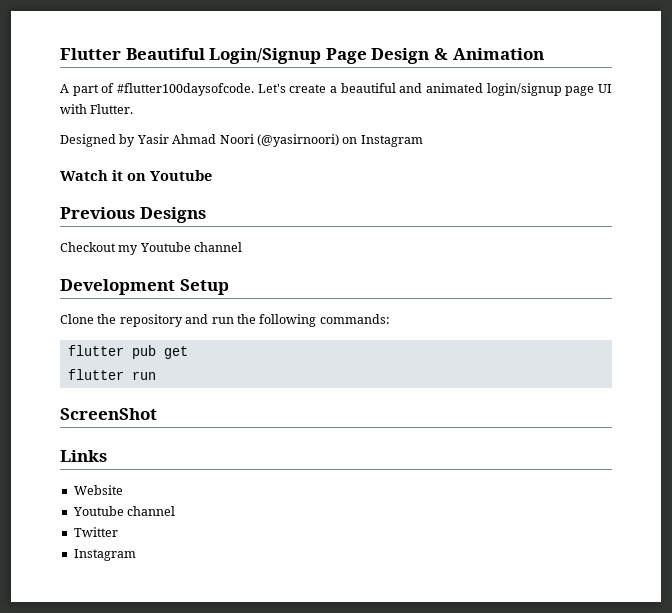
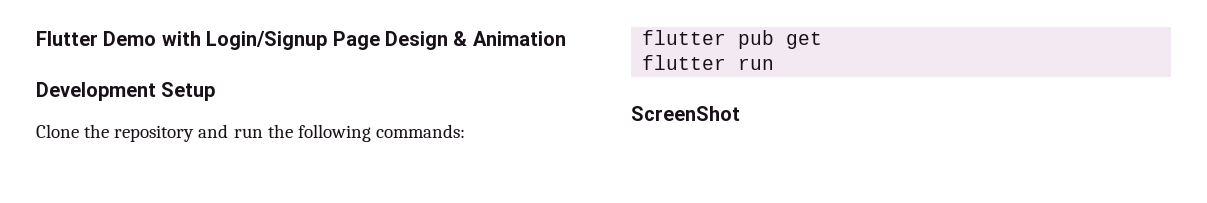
[125,48,205,60] Beautiful -> [103,31,201,46] Demo with
[60,83,613,96] [60,104,134,114] [60,134,423,147] [60,170,212,181] [60,207,206,223] [60,242,243,255] // A part of #flutter100daysofcode. Let's create a beautiful and animated login/signup page UI with Flutter. // Designed by Yasir Ahmad Noori (@yasirnoori) on Instagram // Watch it on Youtube // Previous Designs // Checkout my Youtube channel -> (566, 38) none
[60,450,107,462] [73,485,123,495] [72,506,176,516] [73,527,118,537] [73,549,136,561] // Links // Website // Youtube channel // Twitter // Instagram -> (740, 113) none

